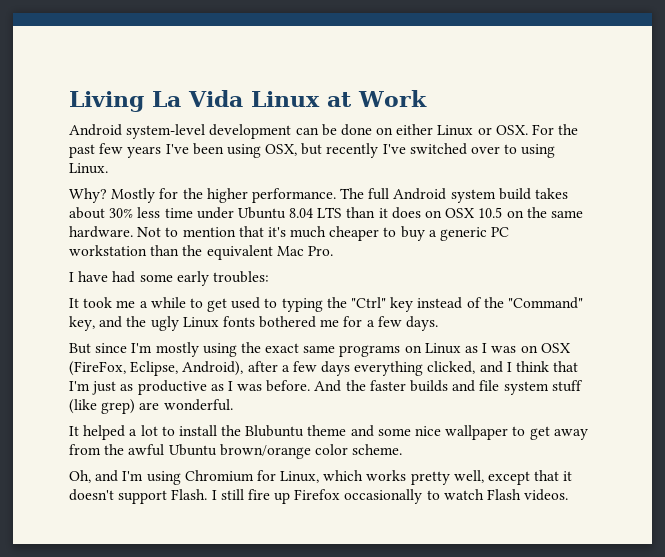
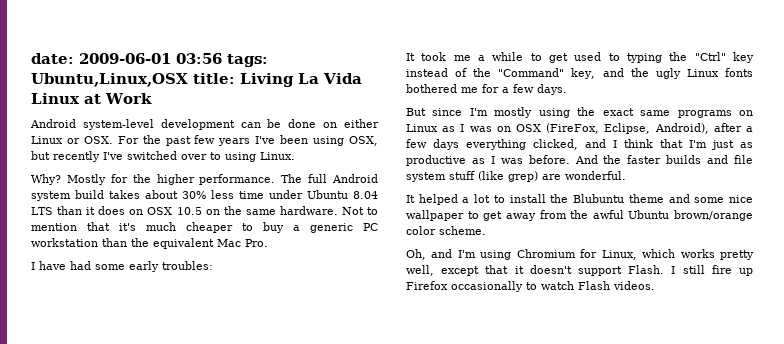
(69, 101) none -> [31,53,268,67] [31,73,235,87] date: 2009-06-01 03:56 tags: Ubuntu,Linux,OSX title:

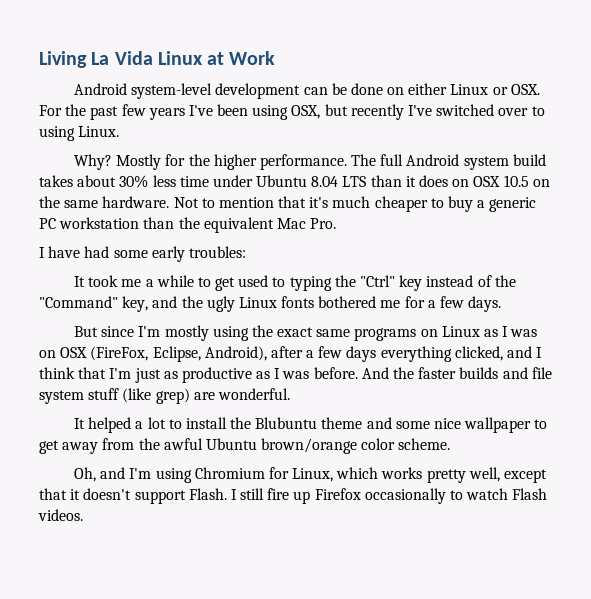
[31,53,268,67] [31,73,235,87] date: 2009-06-01 03:56 tags: Ubuntu,Linux,OSX title: -> (39, 59) none

